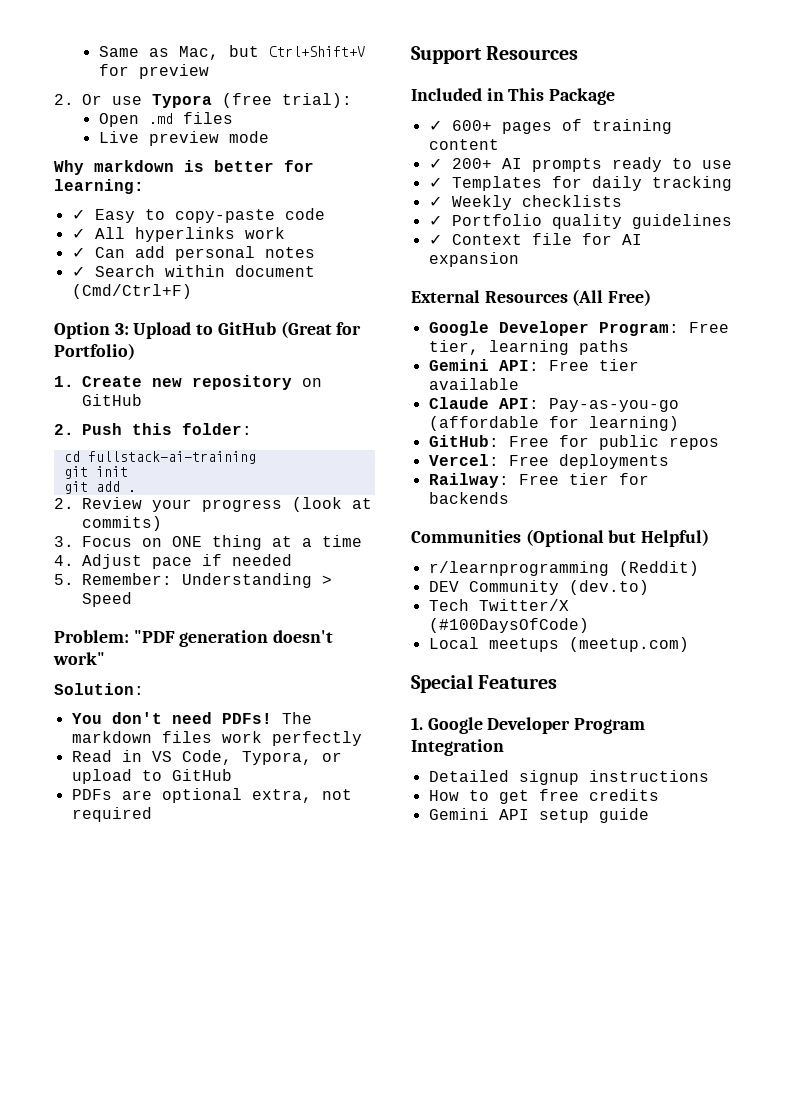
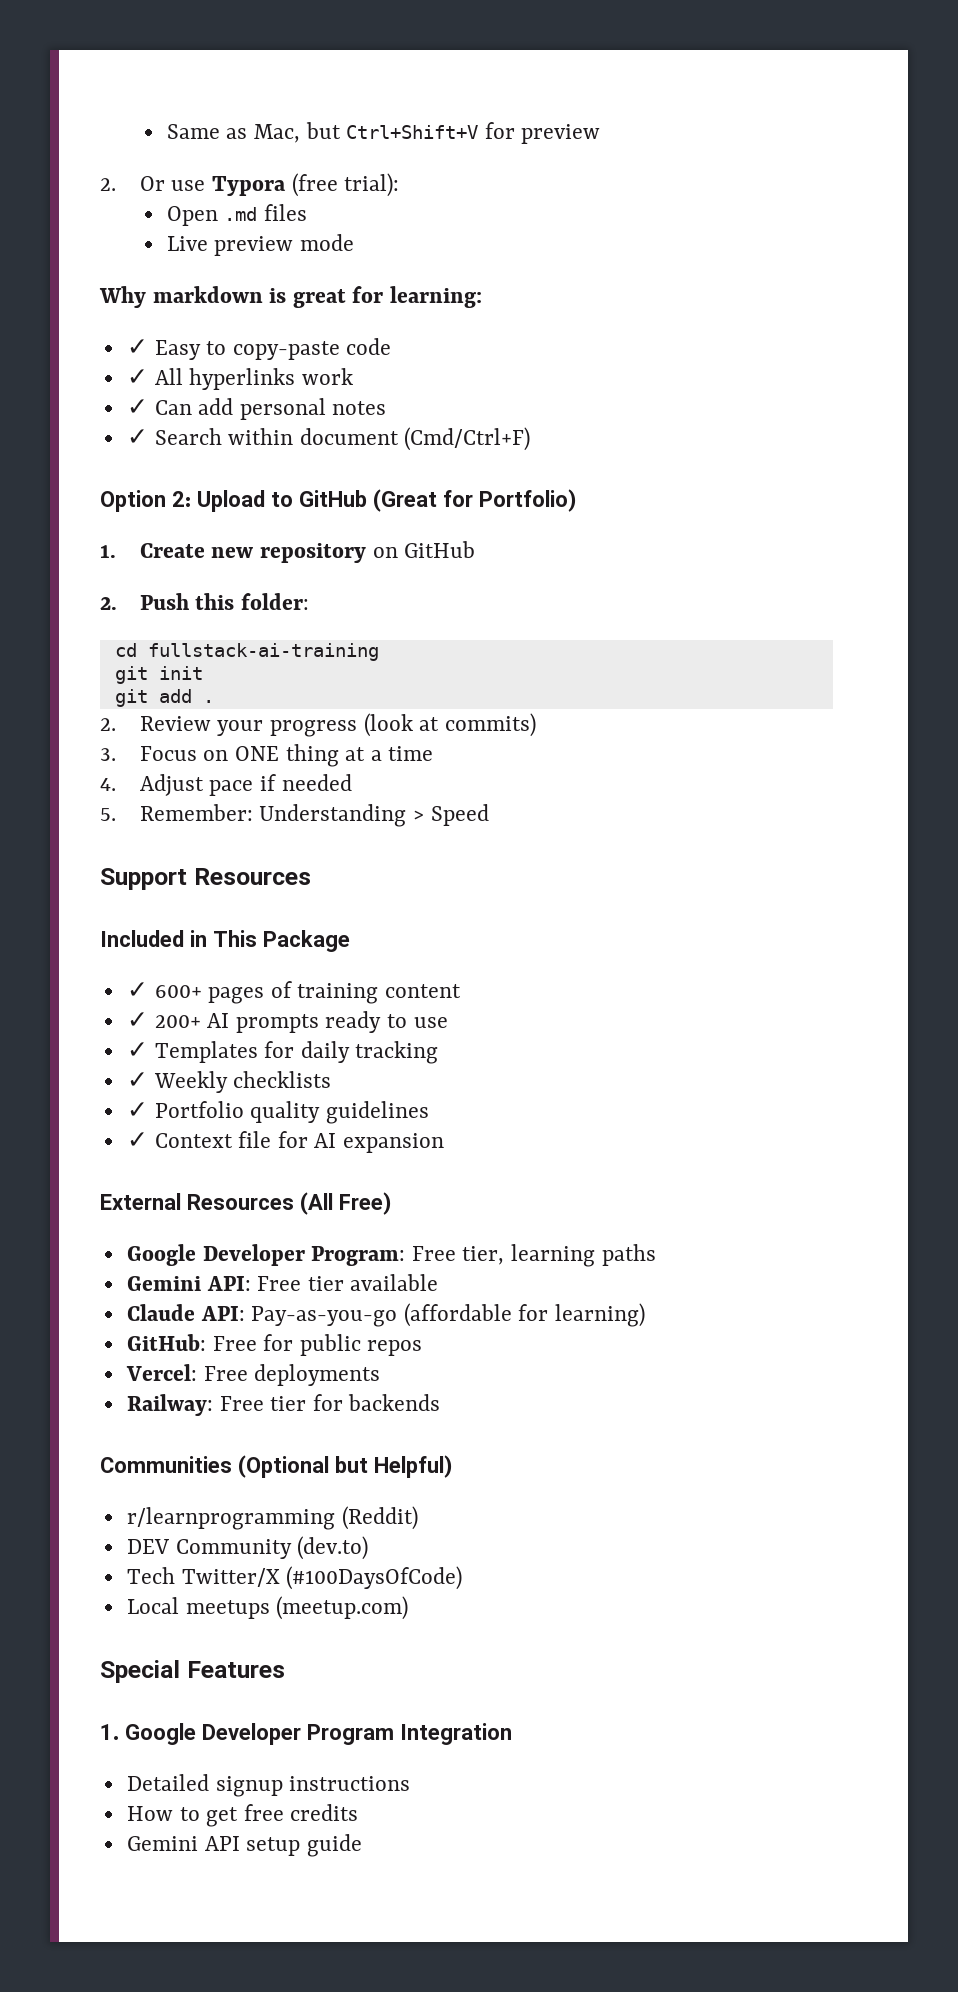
[214,160,274,172] better -> [292,289,346,308] great
[114,323,129,335] 3: -> [172,491,191,507] 2:
[54,630,334,647] [53,652,105,665] [54,683,144,695] [71,712,312,724] [71,731,362,746] [71,750,342,765] [71,769,232,784] [71,788,352,803] [71,807,152,822] // Problem: "PDF generation doesn't work" // Solution: // You don't need PDFs! The markdown files work perfectly // Read in VS Code, Typora, or upload to GitHub // PDFs are optional extra, not required -> (489, 815) none

